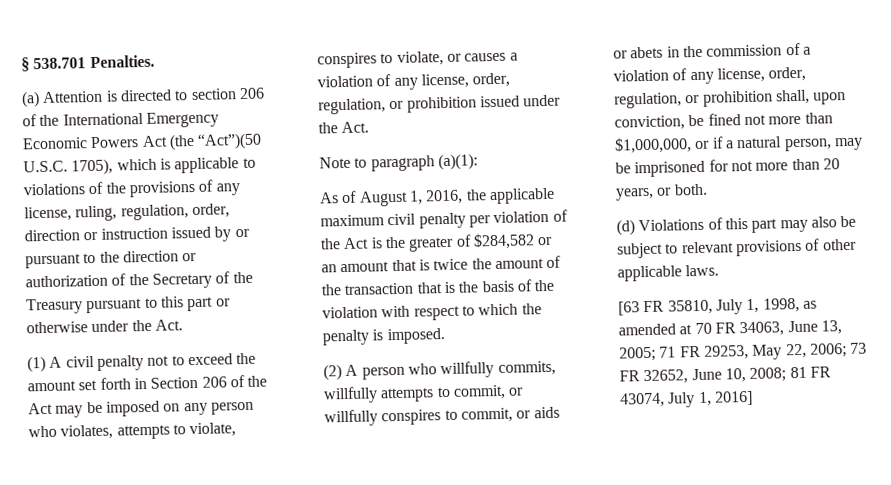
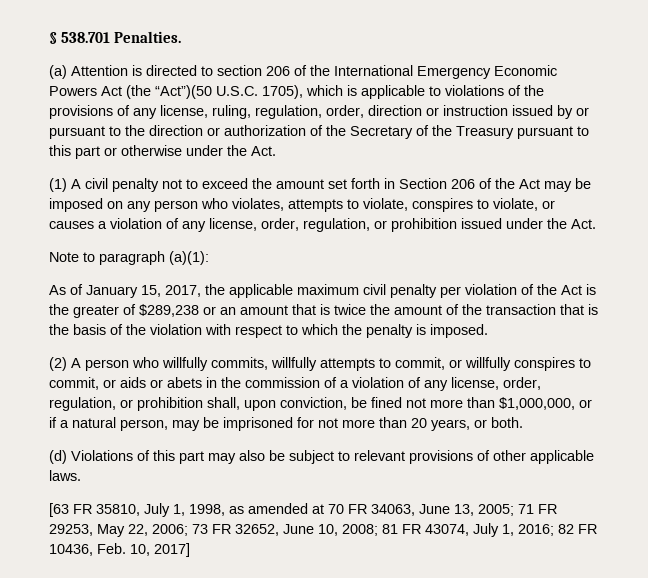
[358,189,464,207] August 1, 2016, -> [86,285,201,298] January 15, 2017,
[472,232,535,250] $284,582 -> [139,304,199,317] $289,238
[714,390,753,406] 2016] -> [518,524,597,536] [49,543,190,557] 2016; 82 FR 10436, Feb. 10, 2017]

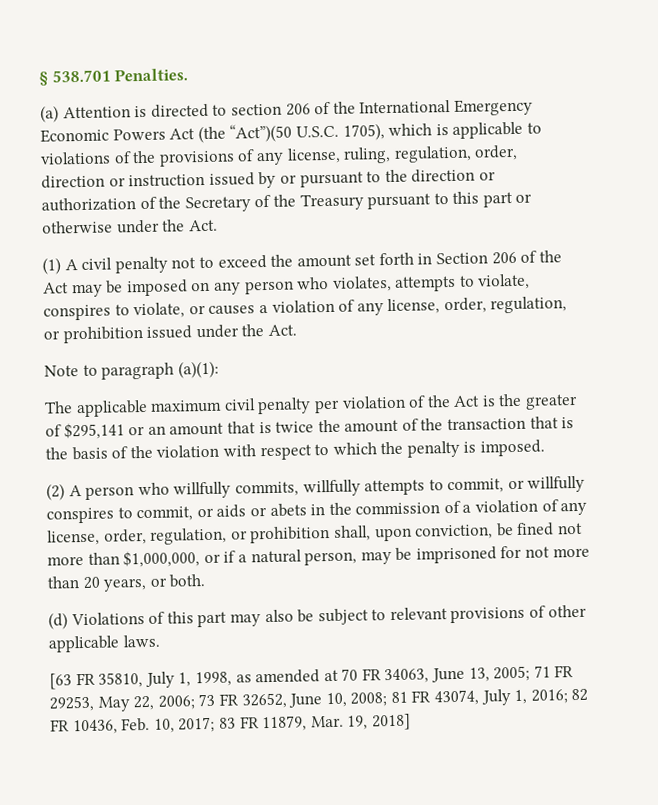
[49,284,225,298] As of January 15, 2017, the -> [44,401,73,414] The
[139,304,199,317] $289,238 -> [63,422,125,440] $295,141
[154,543,190,557] 2017] -> [178,713,411,733] 2017; 83 FR 11879, Mar. 19, 2018]

